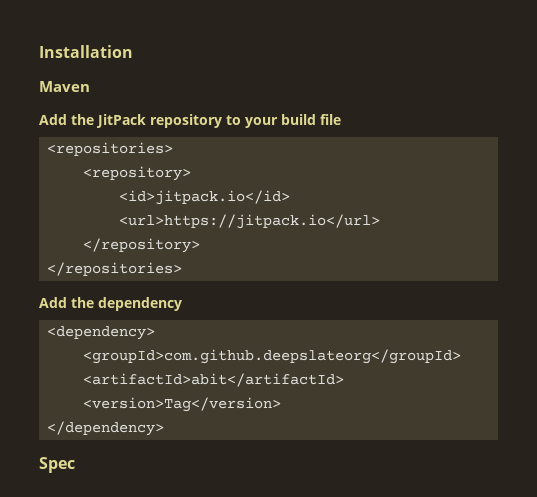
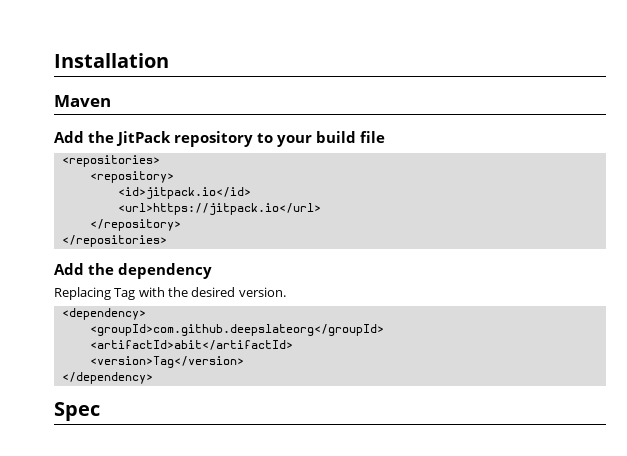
(182, 304) none -> [54,287,286,300] // Replacing Tag with the desired version.

